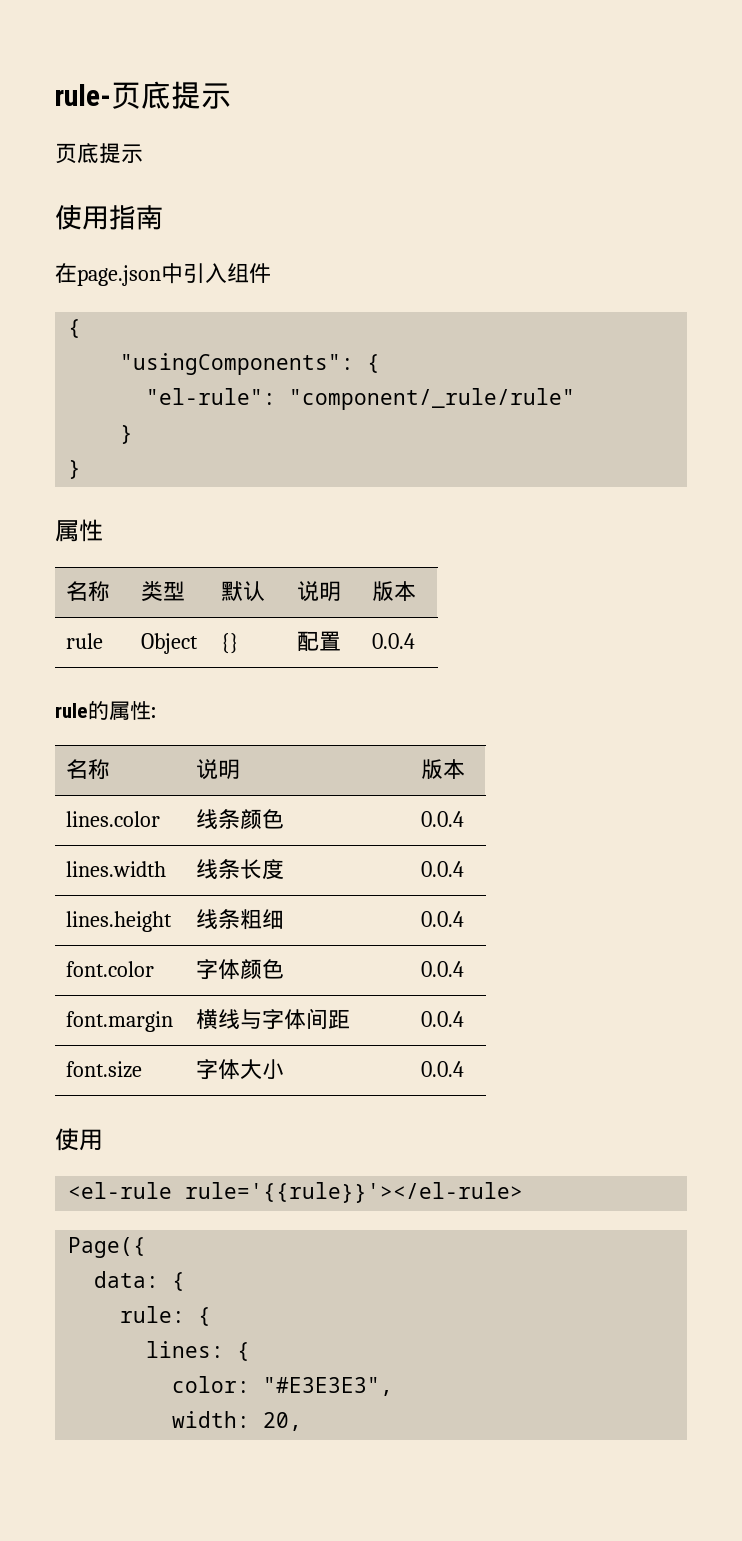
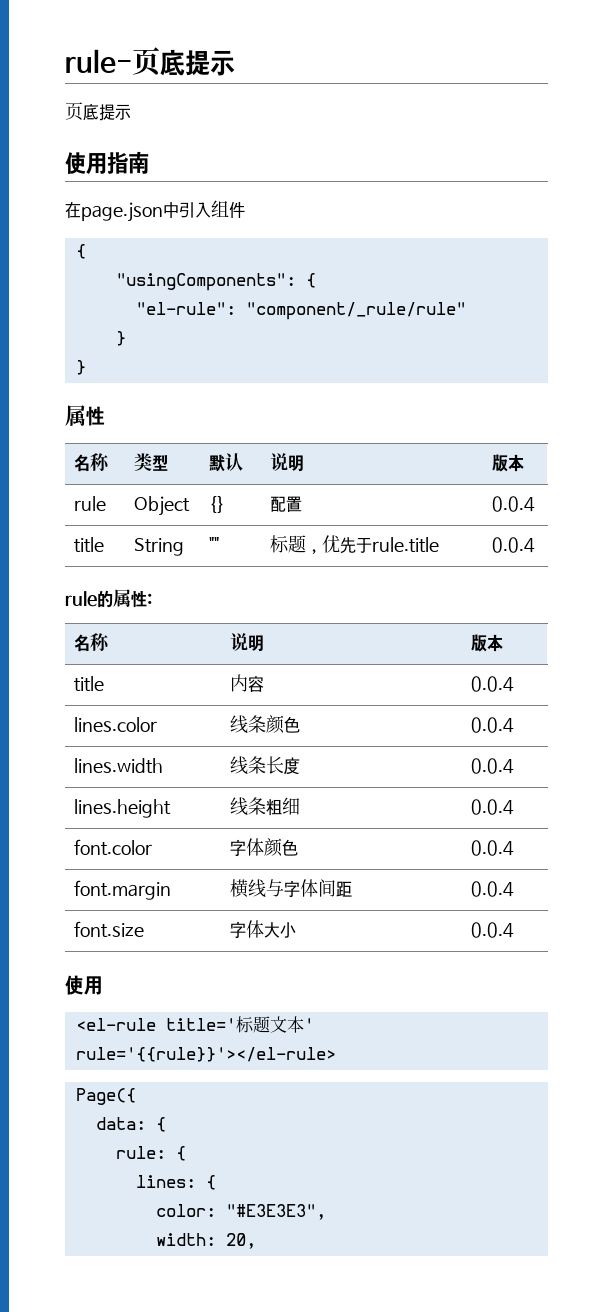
(416, 641) none -> [74,537,105,553] [134,538,185,556] [209,537,220,551] [270,535,440,554] [492,537,536,553] // title | String | "" | 标题，优先于rule.title | 0.0.4
(466, 769) none -> [74,676,105,692] [230,674,265,692] [471,676,515,692] // title | 内容 | 0.0.4
(173, 1190) none -> [165,1016,314,1033] title='标题文本'

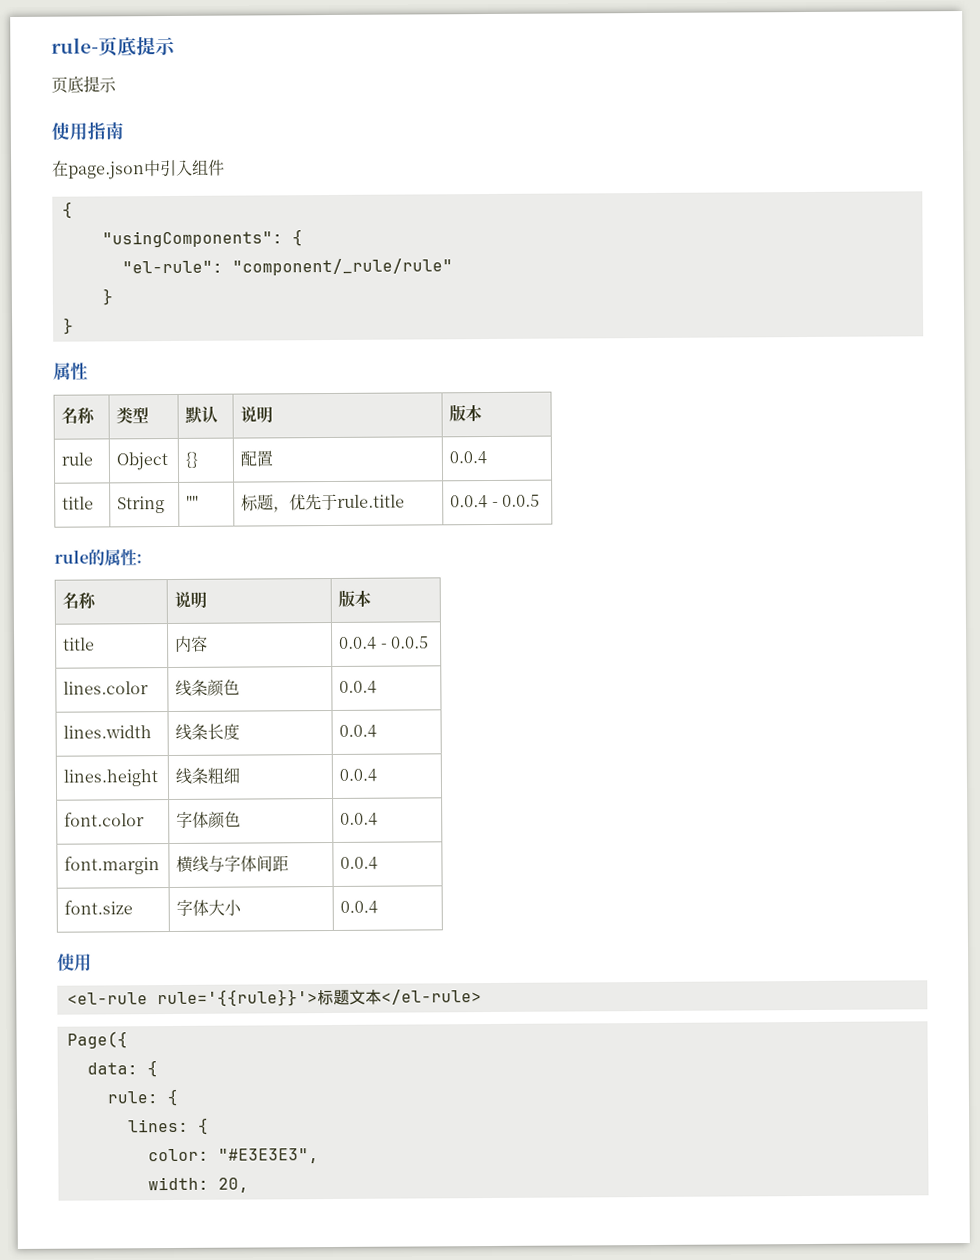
(536, 545) none -> [491,494,541,507] - 0.0.5
(515, 684) none -> [380,636,430,649] - 0.0.5
[165,1018,236,1031] title=' -> [156,989,318,1008] rule='{{rule}}'>
[303,1018,314,1031] [75,1047,336,1062] ' rule='{{rule}}'></el-rule> -> [380,989,482,1005] </el-rule>

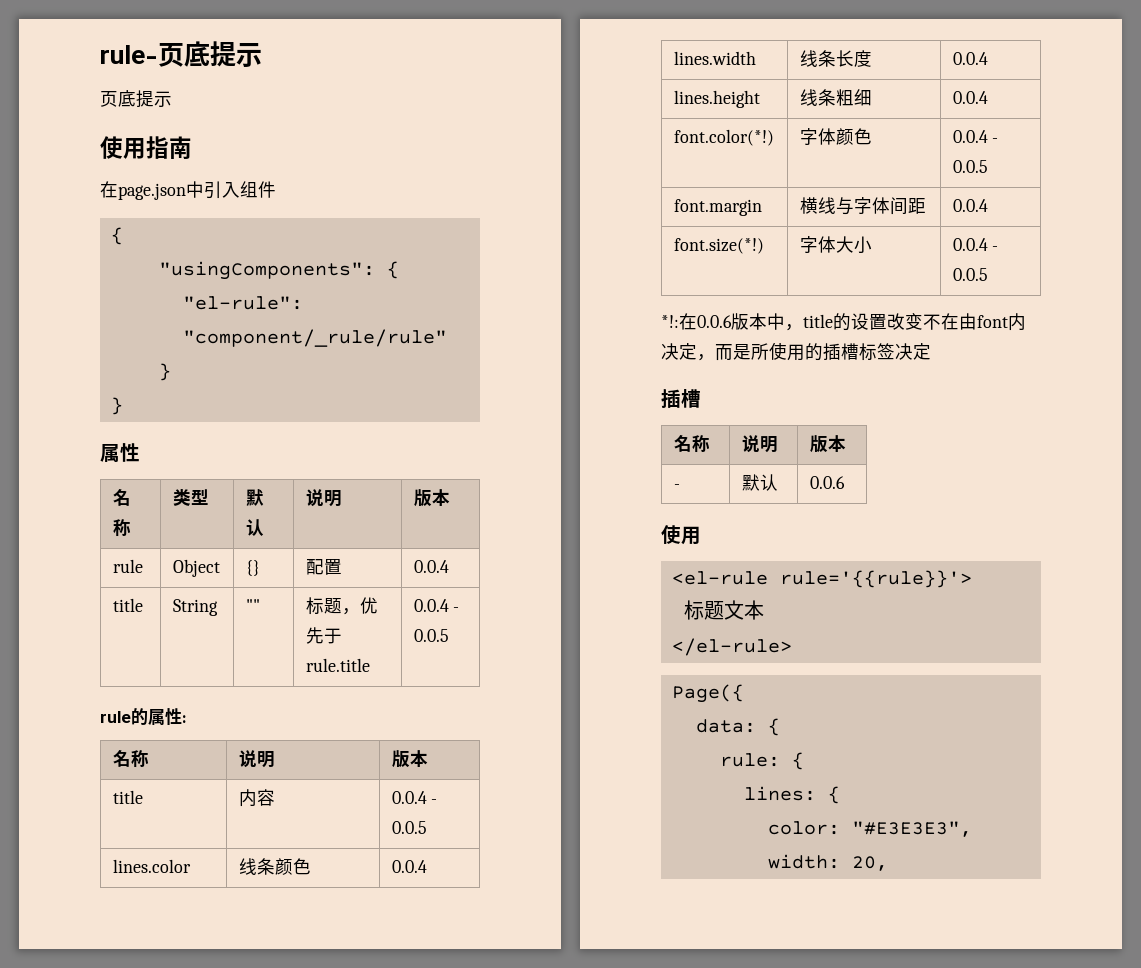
[64,812,146,827] font.color -> [673,129,774,146] font.color(*!)
(379, 819) none -> [992,138,999,143] [952,160,988,173] - 0.0.5
[64,900,134,915] font.size -> [673,238,764,254] font.size(*!)
(379, 907) none -> [992,246,999,251] [952,268,988,281] [661,313,1026,331] [661,342,931,361] [661,389,701,408] [673,435,710,453] [741,435,778,453] [809,435,846,453] [673,484,680,489] [741,474,778,491] [809,476,845,489] - 0.0.5 // *!:在0.0.6版本中，title的设置改变不在由font内决定，而是所使用的插槽标签决定 // 插槽 // 名称 | 说明 | 版本 // - | 默认 | 0.0.6
(318, 998) none -> (972, 579) //
(382, 997) none -> (764, 610) //

